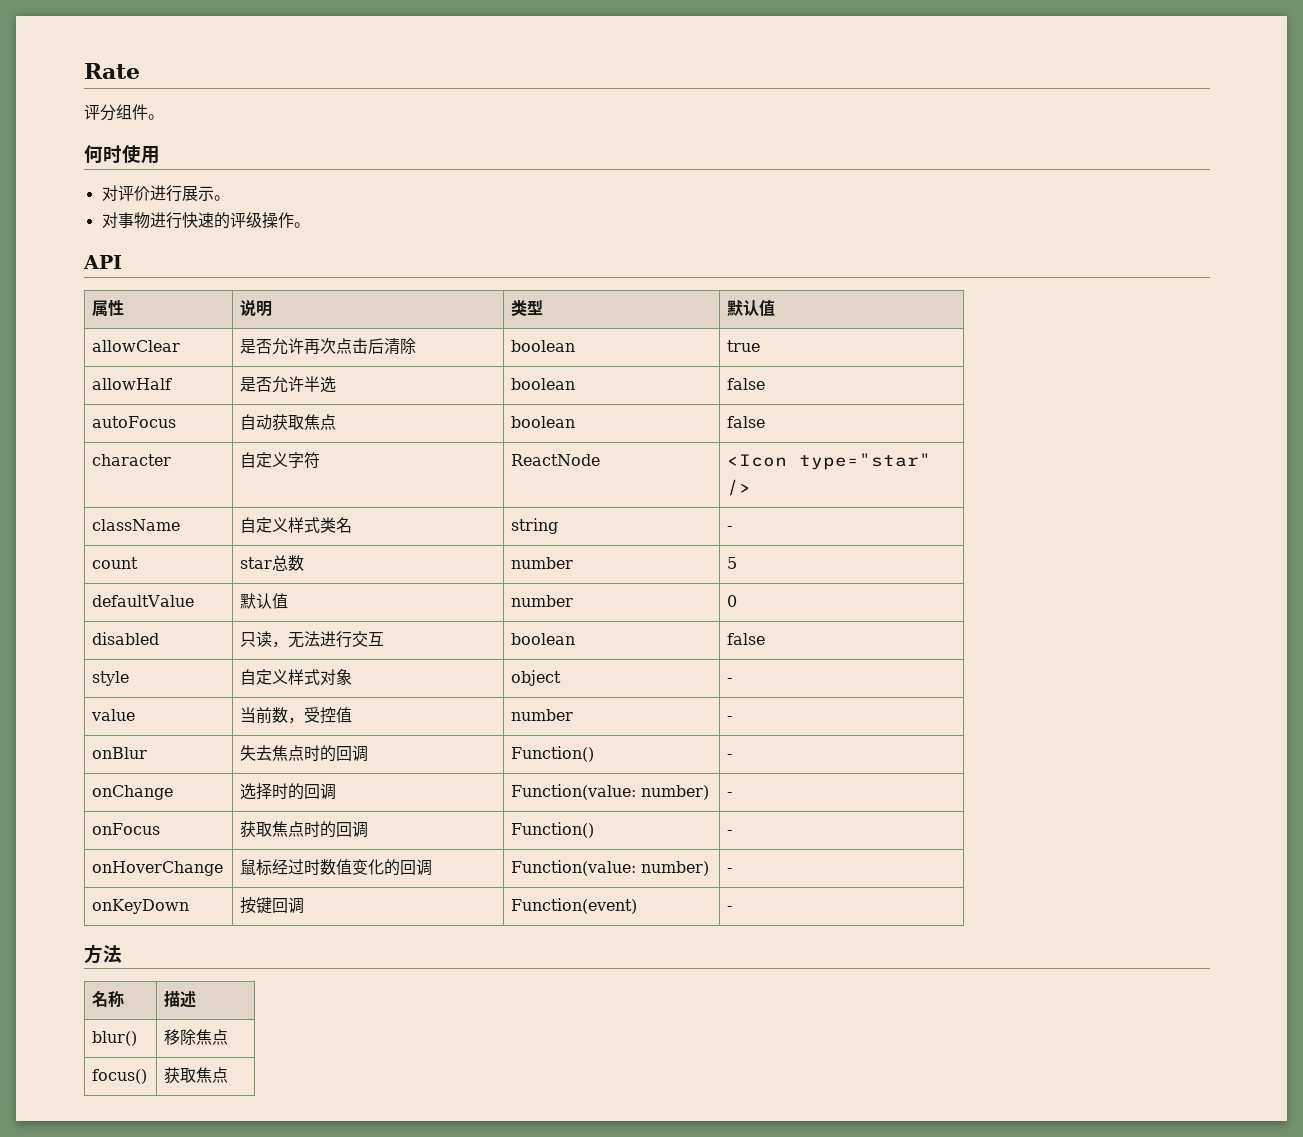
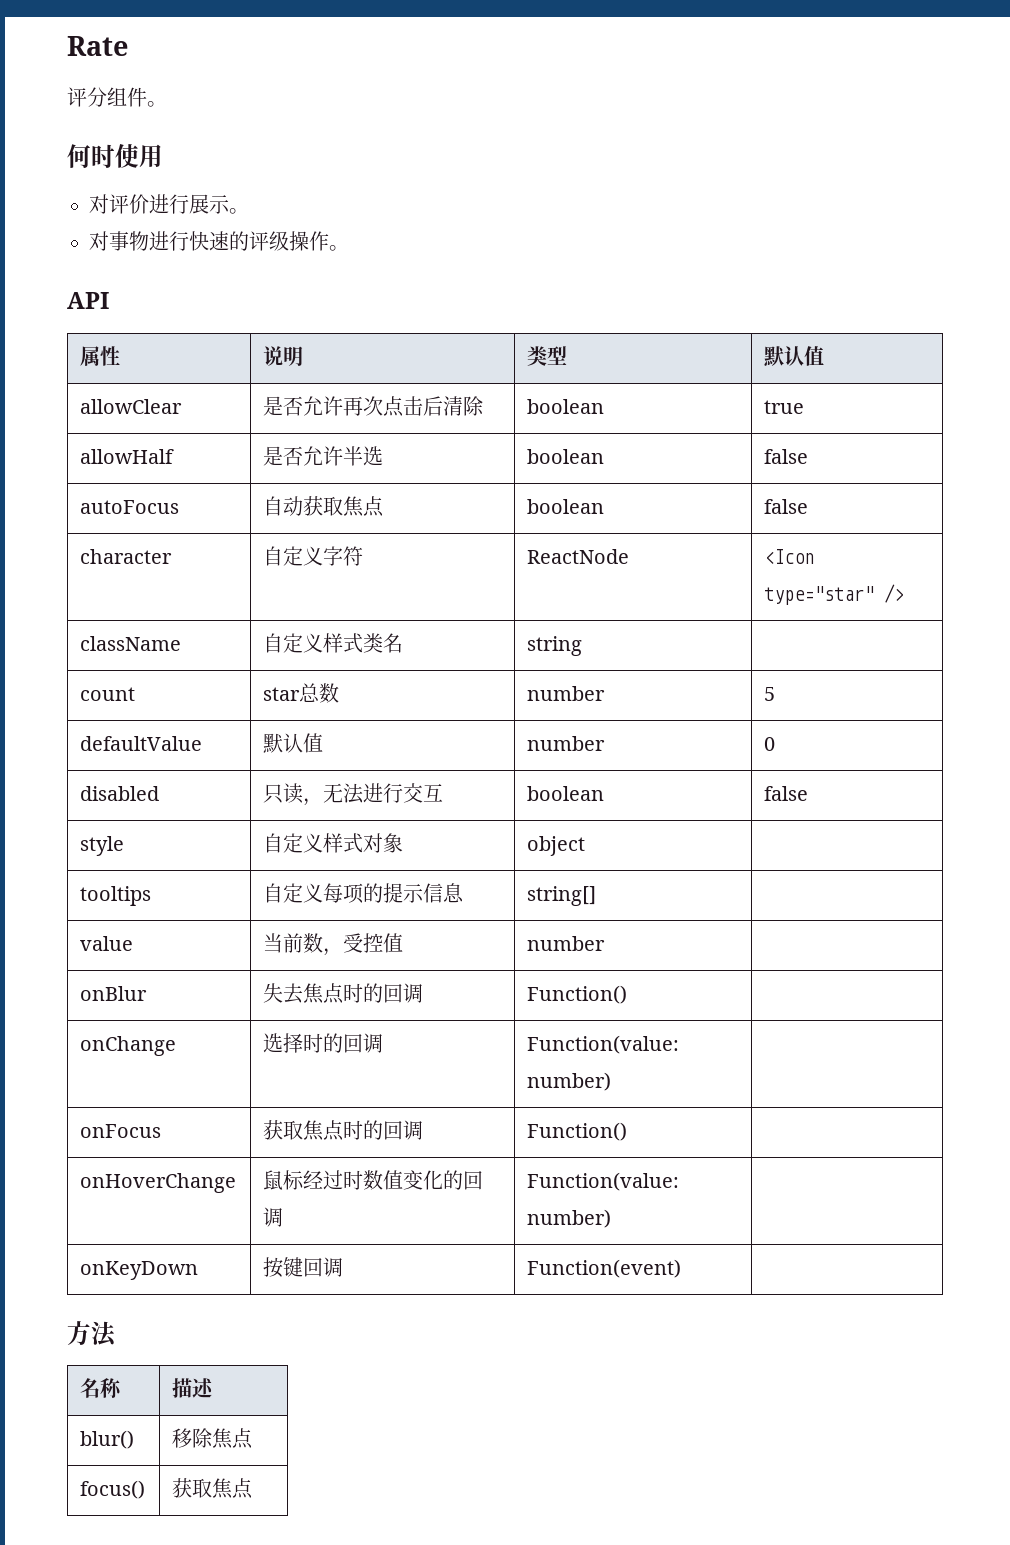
[727,526,733,531] - -> (583, 646) none
[727,678,733,683] - -> [80,886,152,906] [263,883,465,904] [527,886,597,906] // tooltips | 自定义每项的提示信息 | string[] |
[727,716,733,721] - -> (606, 943) none
[727,754,733,759] - -> (628, 994) none
[727,792,733,797] - -> (612, 1081) none
[727,830,733,835] - -> (628, 1131) none
[727,868,733,873] - -> (612, 1218) none
[727,906,733,911] - -> (682, 1268) none

